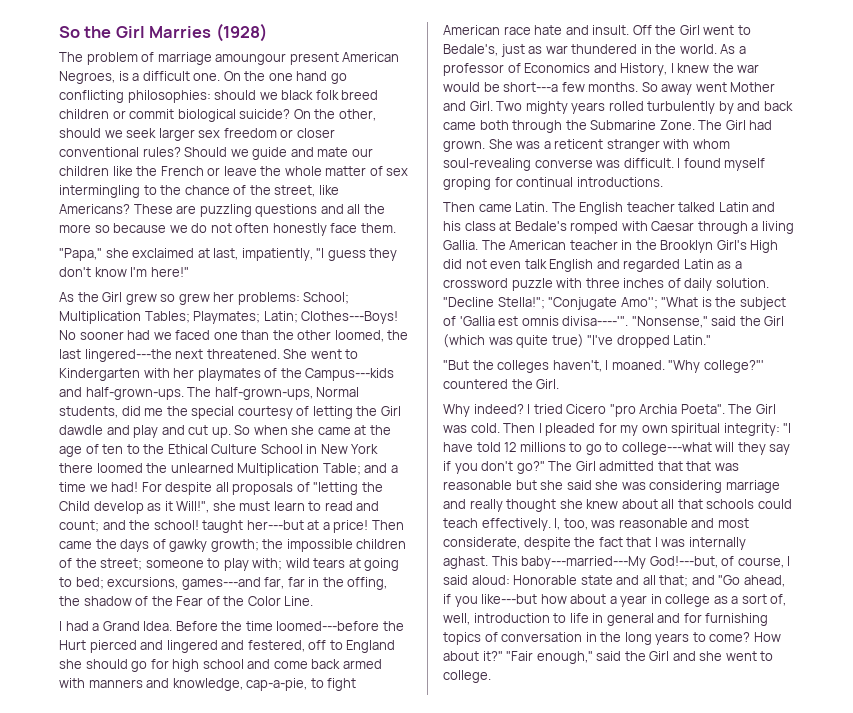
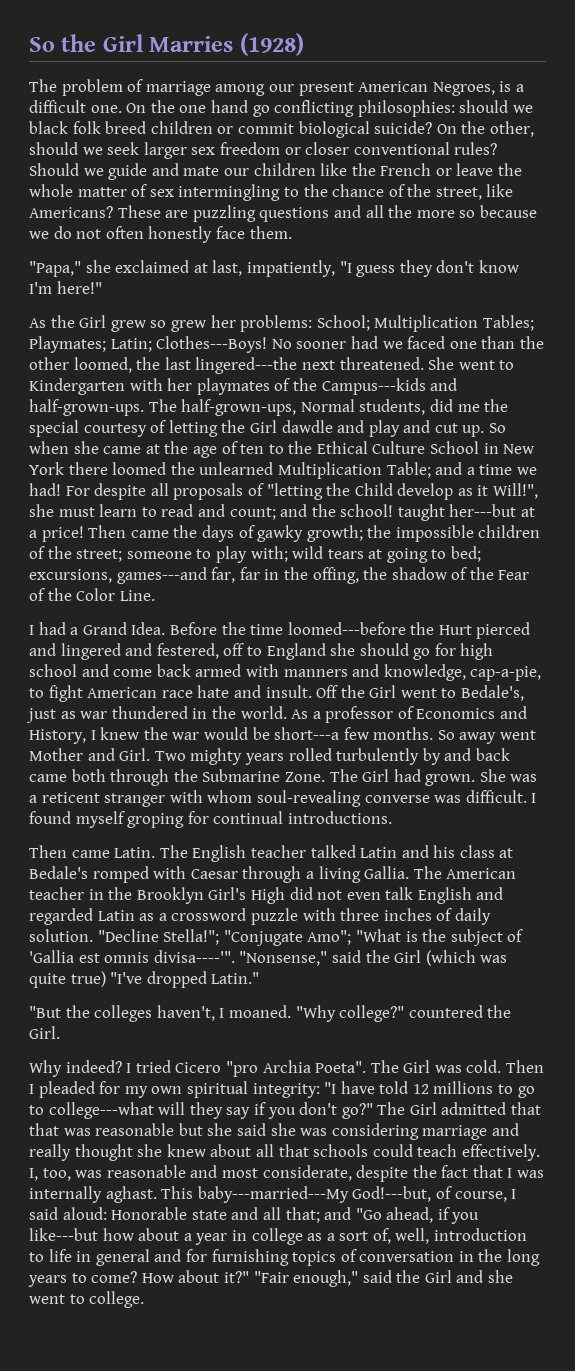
[215,53,287,65] amoungour -> [215,84,294,96] among our
[620,297,658,309] Amo''; -> [307,930,352,945] Amo";
[703,360,764,373] college?"' -> [339,1005,405,1022] college?"

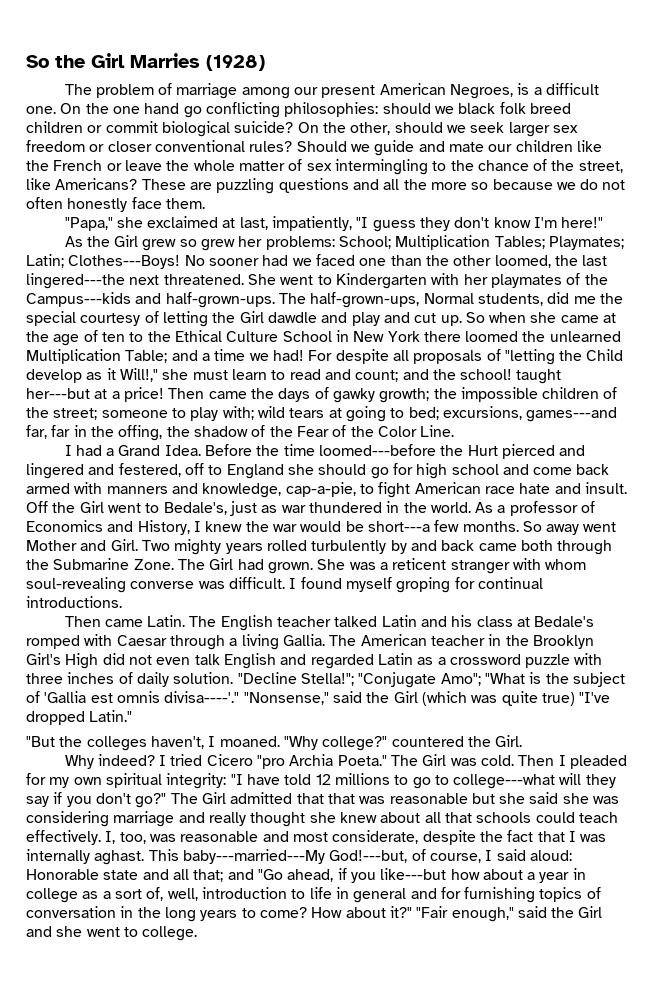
[493,483,539,499] Will!", -> [119,368,158,382] Will!,"
[153,950,235,963] divisa----'". -> [164,691,240,703] divisa----'."
[315,1061,367,1073] Poeta". -> [337,755,387,766] Poeta."

